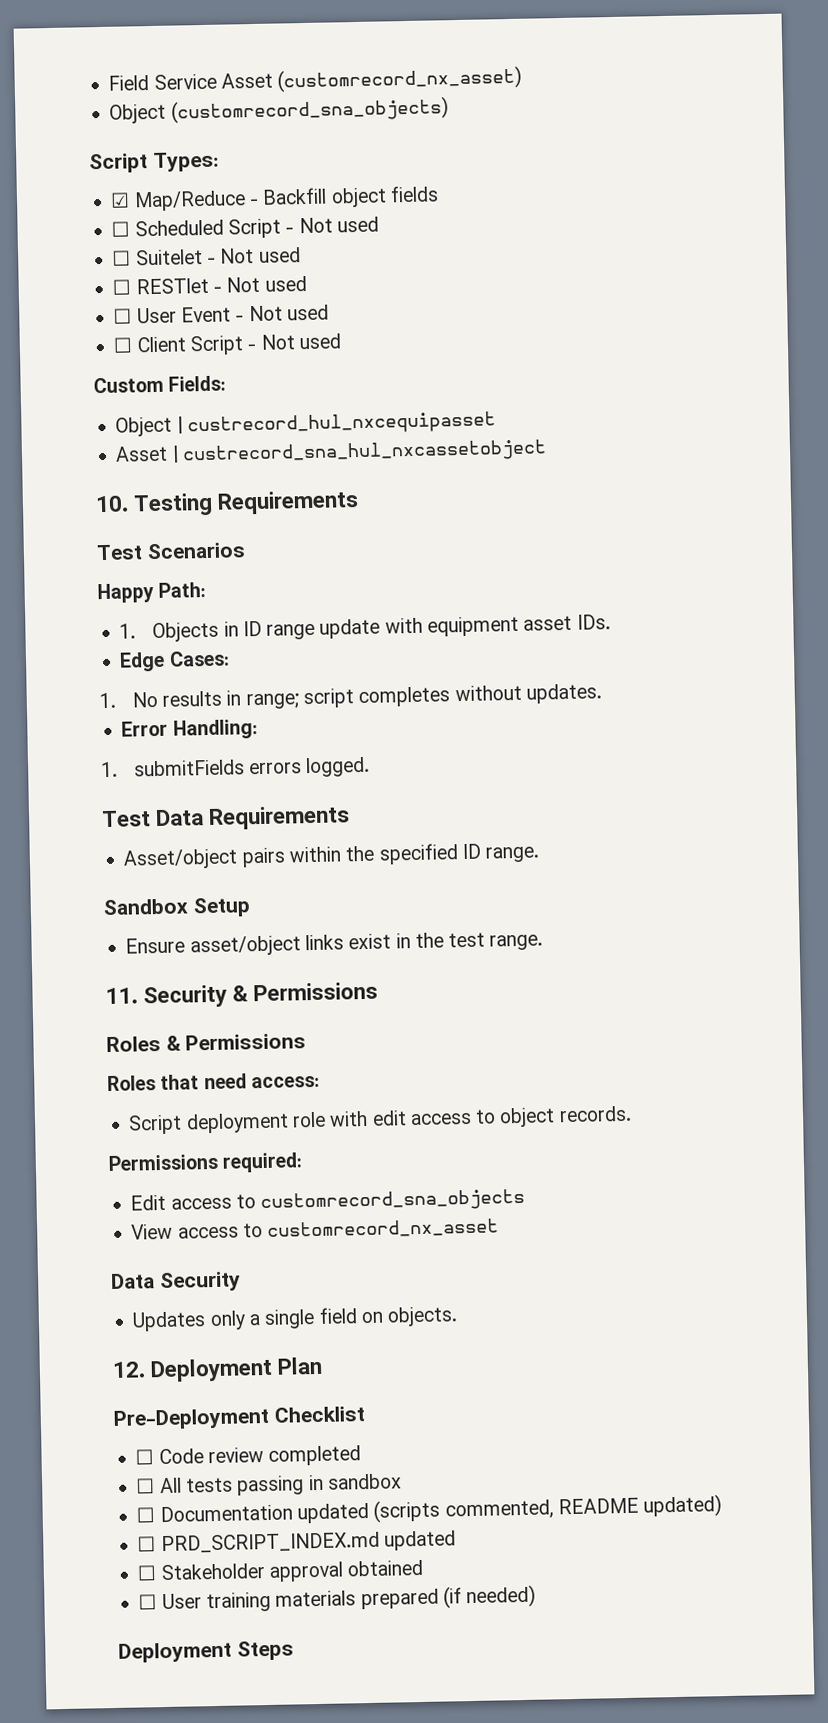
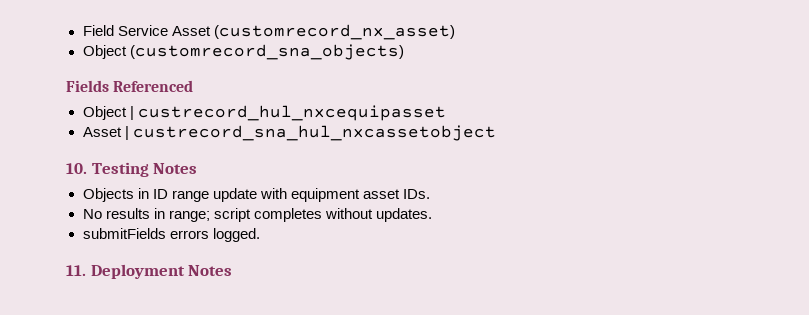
[89,151,219,174] [110,185,439,212] [111,216,379,239] [112,247,301,266] [112,275,307,295] [113,304,329,324] [113,333,341,356] [93,375,227,394] Script Types: // ☑ Map/Reduce - Backfill object fields // ☐ Scheduled Script - Not used // ☐ Suitelet - Not used // ☐ RESTlet - Not used // ☐ User Event - Not used // ☐ Client Script - Not used // Custom Fields: -> [66,80,194,92] Fields Referenced
[217,490,360,515] [96,542,246,561] [97,582,207,604] [119,623,137,639] Requirements // Test Scenarios // Happy Path: // 1. -> [153,163,198,174] Notes //
[119,650,230,672] [99,692,116,709] Edge Cases: // 1. -> (430, 194) none
[121,719,258,740] [100,761,118,778] Error Handling: // 1. -> (432, 215) none
[101,805,351,830] [123,843,541,870] [103,897,251,918] [125,932,544,957] [105,981,379,1009] [106,1033,307,1053] [107,1073,320,1092] [128,1105,632,1135] [108,1152,304,1173] [130,1188,526,1214] [131,1218,500,1240] [111,1271,241,1293] [132,1306,459,1332] [112,1356,323,1383] [113,1406,365,1430] [135,1445,362,1466] [136,1473,402,1496] [136,1494,723,1524] [137,1530,456,1554] [137,1559,424,1582] [138,1584,537,1613] [118,1640,294,1663] Test Data Requirements // Asset/object pairs within the specified ID range. // Sandbox Setup // Ensure asset/object links exist in the test range. // 11. Security & Permissions // Roles & Permissions // Roles that need access: // Script deployment role with edit access to object records. // Permissions required: // Edit access to customrecord_sna_objects // View access to customrecord_nx_asset // Data Security // Updates only a single field on objects. // 12. Deployment Plan // Pre-Deployment Checklist // ☐ Code review completed // ☐ All tests passing in sandbox // ☐ Documentation updated (scripts commented, README updated) // ☐ PRD_SCRIPT_INDEX.md updated // ☐ Stakeholder approval obtained // ☐ User training materials prepared (if needed) // Deployment Steps -> [66,264,233,279] 11. Deployment Notes

